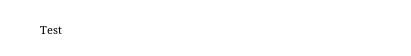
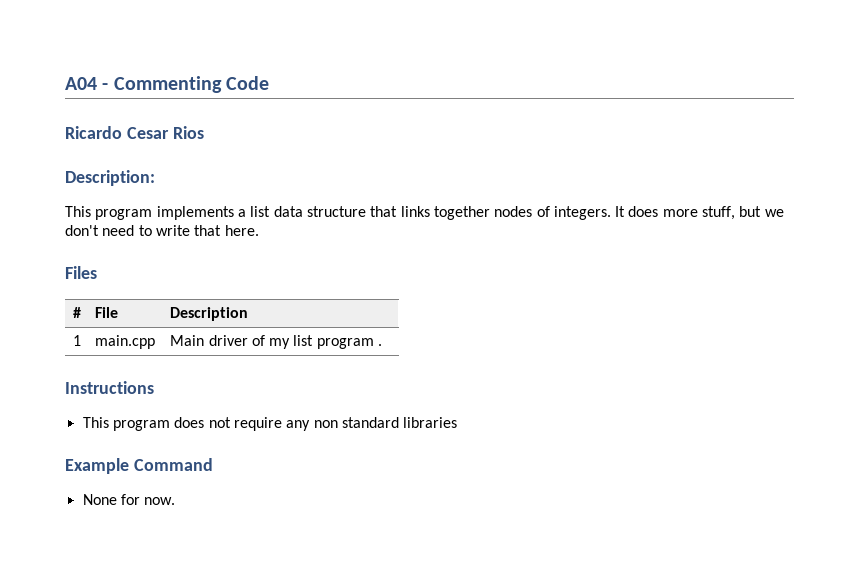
[40,26,62,34] Test -> [65,76,270,93] [65,126,204,139] [65,170,155,186] [65,206,784,220] [65,225,259,236] [65,266,97,279] [73,307,81,318] [95,307,119,318] [170,307,249,321] [73,335,81,346] [95,335,156,349] [170,335,383,349] [65,381,154,394] [82,417,458,431] [65,458,213,474] [82,494,176,505] A04 - Commenting Code // Ricardo Cesar Rios // Description: // This program implements a list data structure that links together nodes of integers. It does more stuff, but we don't need to write that here. // Files // # | File | Description // 1 | main.cpp | Main driver of my list program . // Instructions // This program does not require any non standard libraries // Example Command // None for now.

